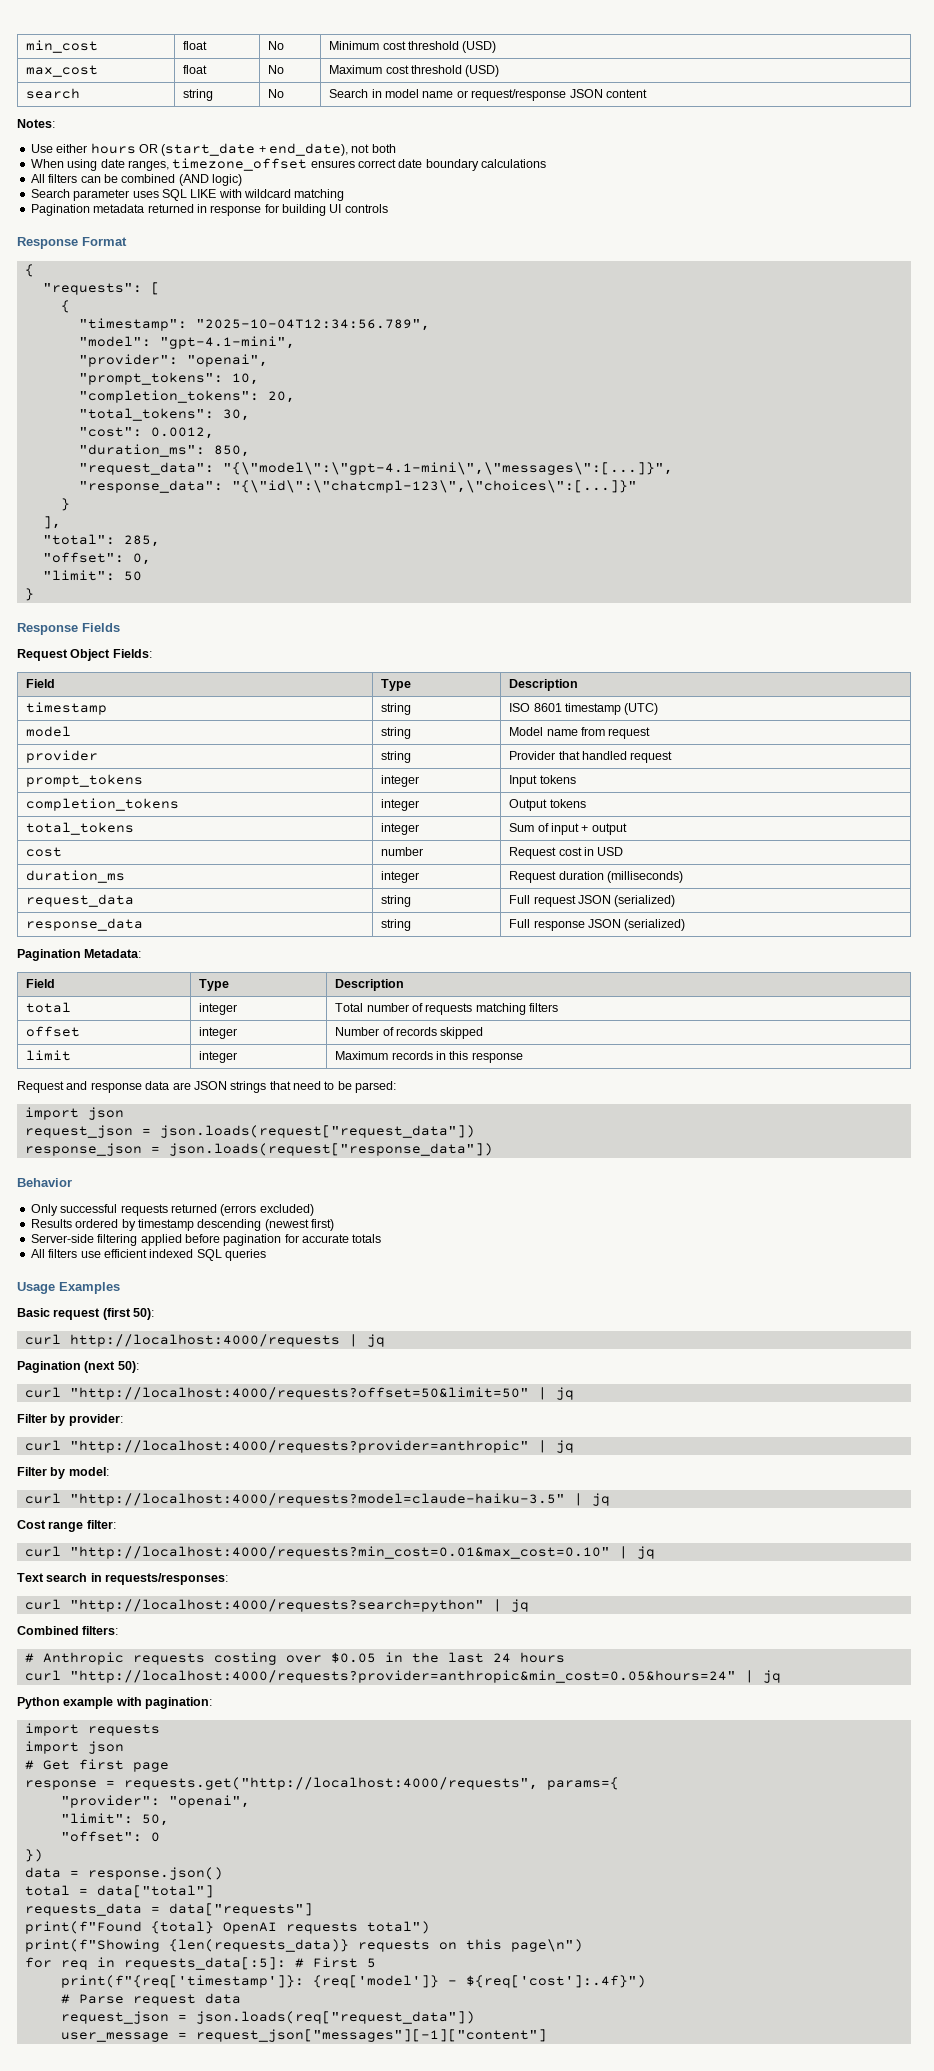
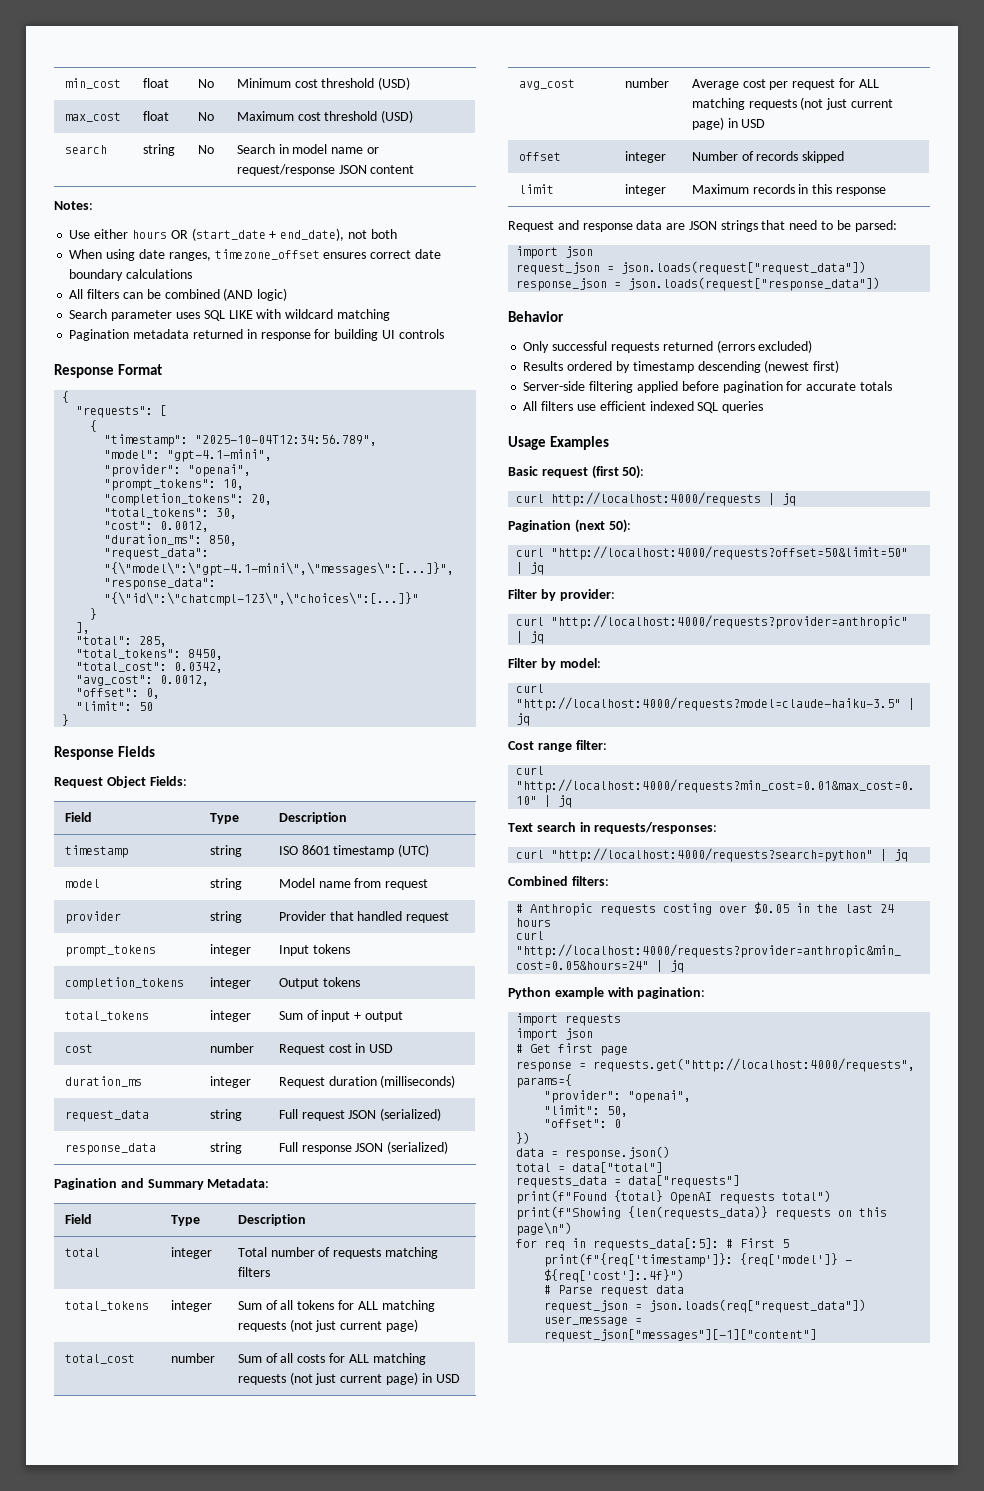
(160, 541) none -> [76,649,224,660] [76,662,224,673] [76,675,210,686] // "total_tokens": 8450, // "total_cost": 0.0342, // "avg_cost": 0.0012,
(81, 955) none -> [120,1178,204,1190] and Summary
(559, 1007) none -> [64,1301,149,1311] [170,1300,212,1312] [237,1300,435,1312] [237,1319,419,1332] [64,1354,135,1364] [170,1353,215,1363] [237,1353,426,1365] [237,1372,460,1385] [518,79,575,90] [624,78,669,88] [691,78,879,90] [691,97,894,110] [691,117,766,130] // total_tokens | integer | Sum of all tokens for ALL matching requests (not just current page) // total_cost | number | Sum of all costs for ALL matching requests (not just current page) in USD // avg_cost | number | Average cost per request for ALL matching requests (not just current page) in USD

